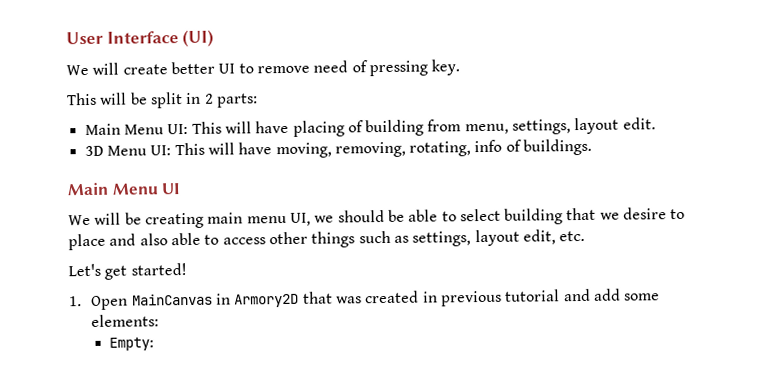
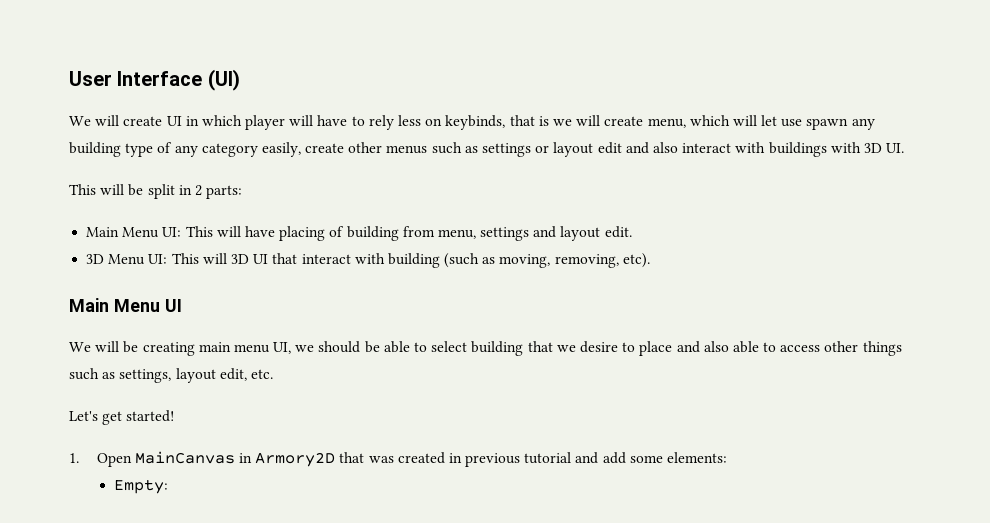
[170,59,461,77] better UI to remove need of pressing key. -> [166,115,875,130] [69,142,905,157] UI in which player will have to rely less on keybinds, that is we will create menu, which will let use spawn any building type of any category easily, create other menus such as settings or layout edit and also interact with buildings with 3D UI.
[512,119,572,135] settings, -> [480,226,557,241] settings and
[238,138,593,159] have moving, removing, rotating, info of buildings. -> [230,253,650,268] 3D UI that interact with building (such as moving, removing, etc).

